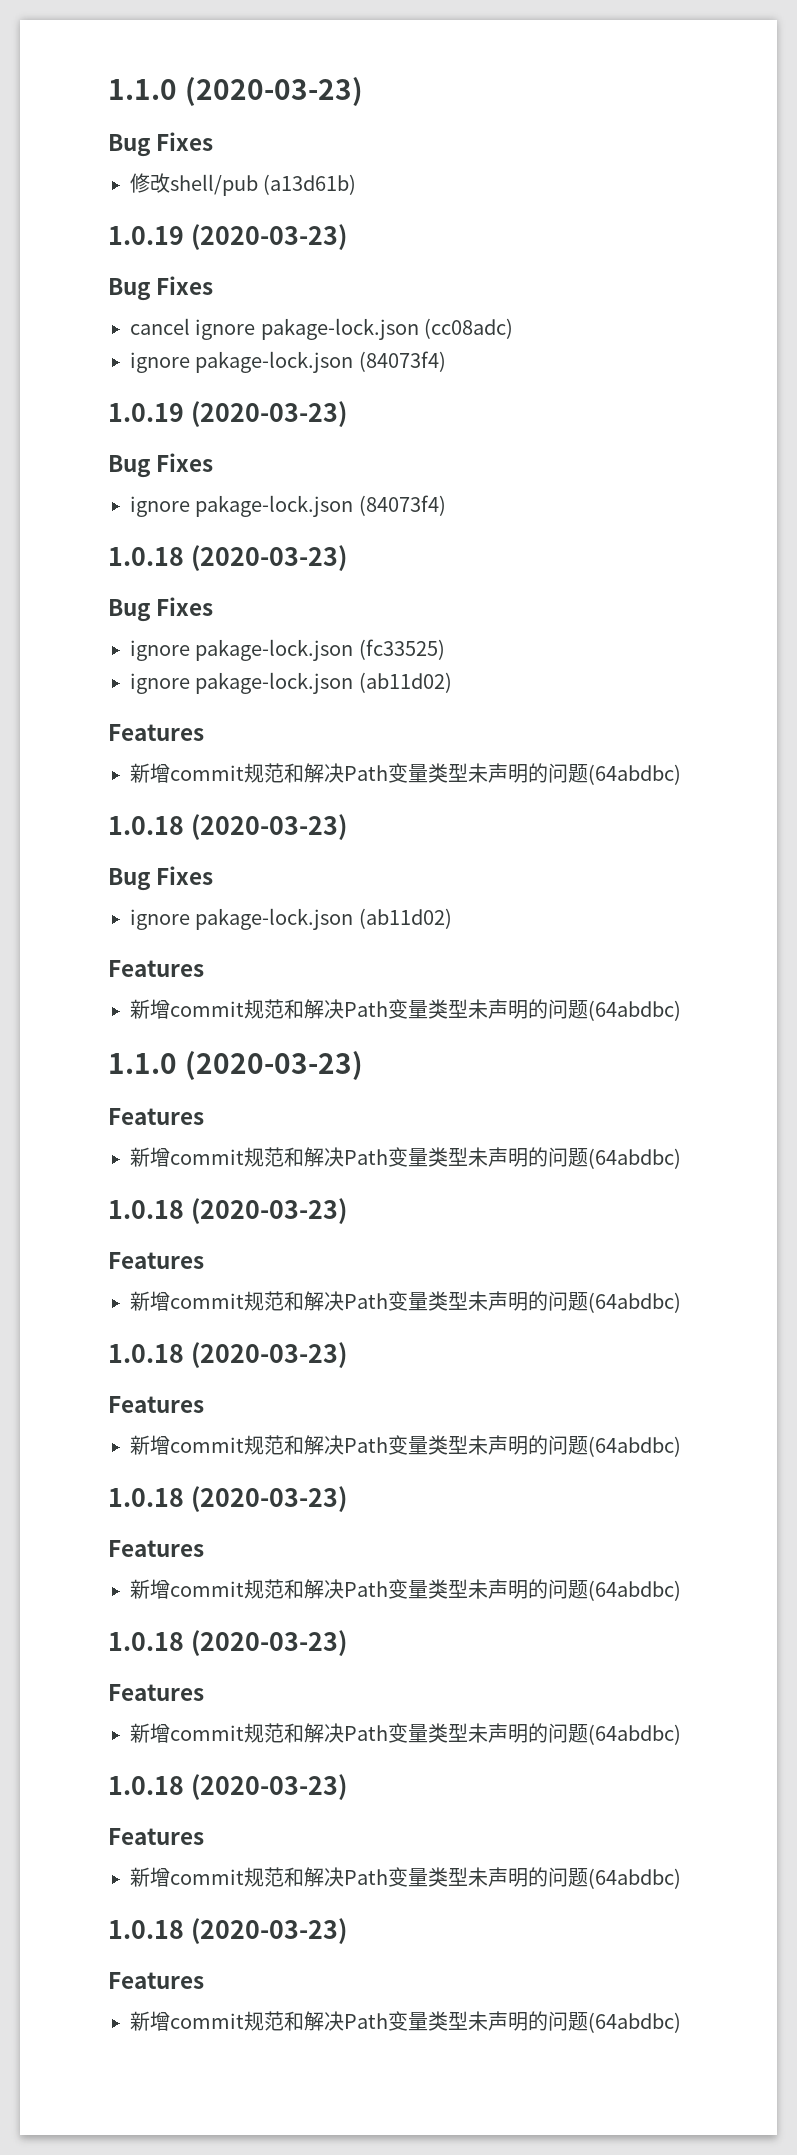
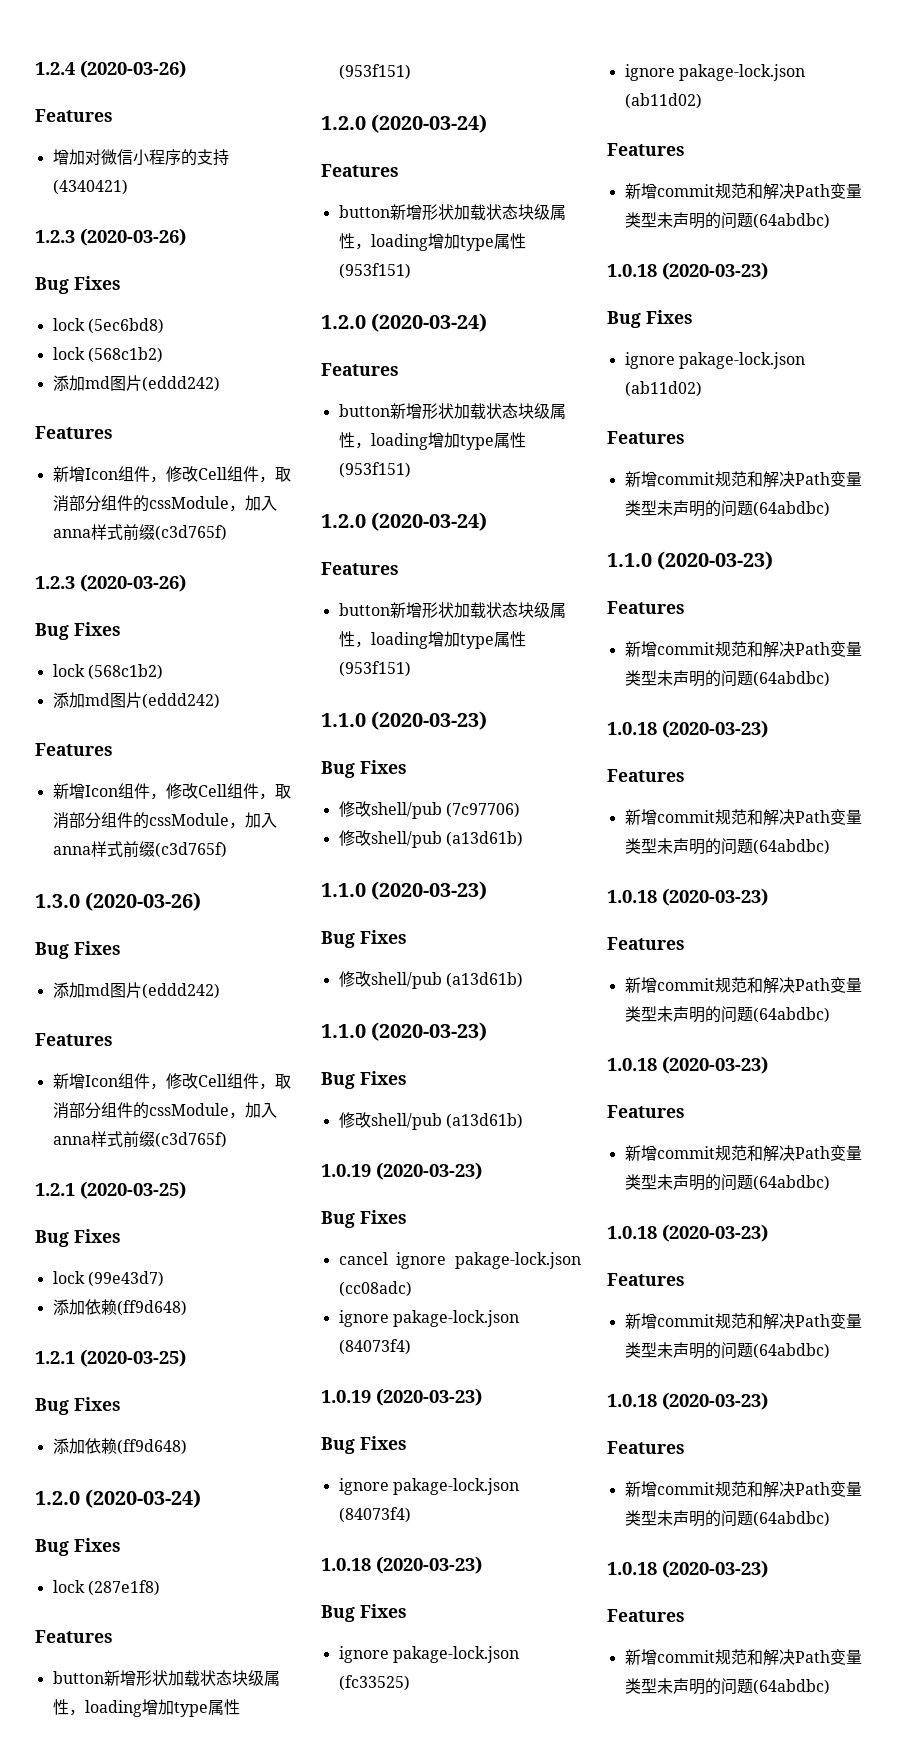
(108, 89) none -> [35,60,186,78] [35,109,113,122] [52,149,229,166] [52,179,128,195] [35,228,186,246] [35,276,121,294] [52,318,164,334] [52,347,163,363] [52,375,220,392] [35,426,113,439] [52,466,291,483] [52,495,277,512] [52,524,227,541] [35,574,186,592] [35,622,121,640] [52,664,163,680] [52,692,220,709] [35,743,113,756] [52,783,291,800] [52,812,277,829] [52,841,227,858] [35,892,202,911] [35,941,121,959] [52,982,220,999] [35,1033,113,1046] [52,1073,291,1090] [52,1102,277,1119] [52,1131,227,1148] [35,1181,186,1199] [35,1229,121,1247] [52,1271,164,1287] [52,1299,187,1316] [35,1349,186,1367] [35,1397,121,1415] [52,1438,187,1455] [35,1489,202,1508] [35,1538,121,1556] [52,1580,160,1596] [35,1630,113,1643] [52,1670,280,1687] [52,1699,240,1717] [338,64,411,80] [321,114,488,133] [321,164,399,177] [338,204,566,221] [338,233,526,251] [338,263,411,279] [321,313,488,332] [321,363,399,376] [338,403,566,420] [338,432,526,450] [338,462,411,478] [321,512,488,531] [321,562,399,575] [338,602,566,619] [338,631,526,649] [338,661,411,677] [321,711,488,730] [321,760,407,778] [338,801,520,819] [338,830,523,848] [321,881,488,900] [321,930,407,948] [338,971,523,989] 1.2.4 (2020-03-26) // Features // 增加对微信小程序的支持(4340421) // 1.2.3 (2020-03-26) // Bug Fixes // lock (5ec6bd8) // lock (568c1b2) // 添加md图片(eddd242) // Features // 新增Icon组件，修改Cell组件，取消部分组件的cssModule，加入anna样式前缀(c3d765f) // 1.2.3 (2020-03-26) // Bug Fixes // lock (568c1b2) // 添加md图片(eddd242) // Features // 新增Icon组件，修改Cell组件，取消部分组件的cssModule，加入anna样式前缀(c3d765f) // 1.3.0 (2020-03-26) // Bug Fixes // 添加md图片(eddd242) // Features // 新增Icon组件，修改Cell组件，取消部分组件的cssModule，加入anna样式前缀(c3d765f) // 1.2.1 (2020-03-25) // Bug Fixes // lock (99e43d7) // 添加依赖(ff9d648) // 1.2.1 (2020-03-25) // Bug Fixes // 添加依赖(ff9d648) // 1.2.0 (2020-03-24) // Bug Fixes // lock (287e1f8) // Features // button新增形状加载状态块级属性，loading增加type属性(953f151) // 1.2.0 (2020-03-24) // Features // button新增形状加载状态块级属性，loading增加type属性(953f151) // 1.2.0 (2020-03-24) // Features // button新增形状加载状态块级属性，loading增加type属性(953f151) // 1.2.0 (2020-03-24) // Features // button新增形状加载状态块级属性，loading增加type属性(953f151) // 1.1.0 (2020-03-23) // Bug Fixes // 修改shell/pub (7c97706) // 修改shell/pub (a13d61b) // 1.1.0 (2020-03-23) // Bug Fixes // 修改shell/pub (a13d61b) //

